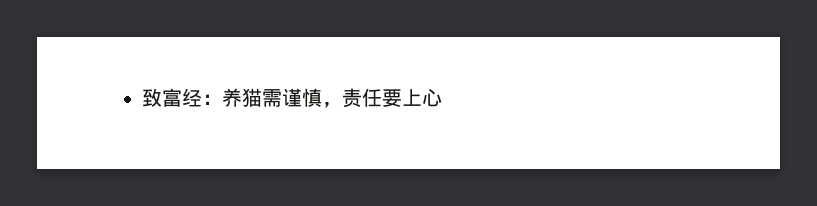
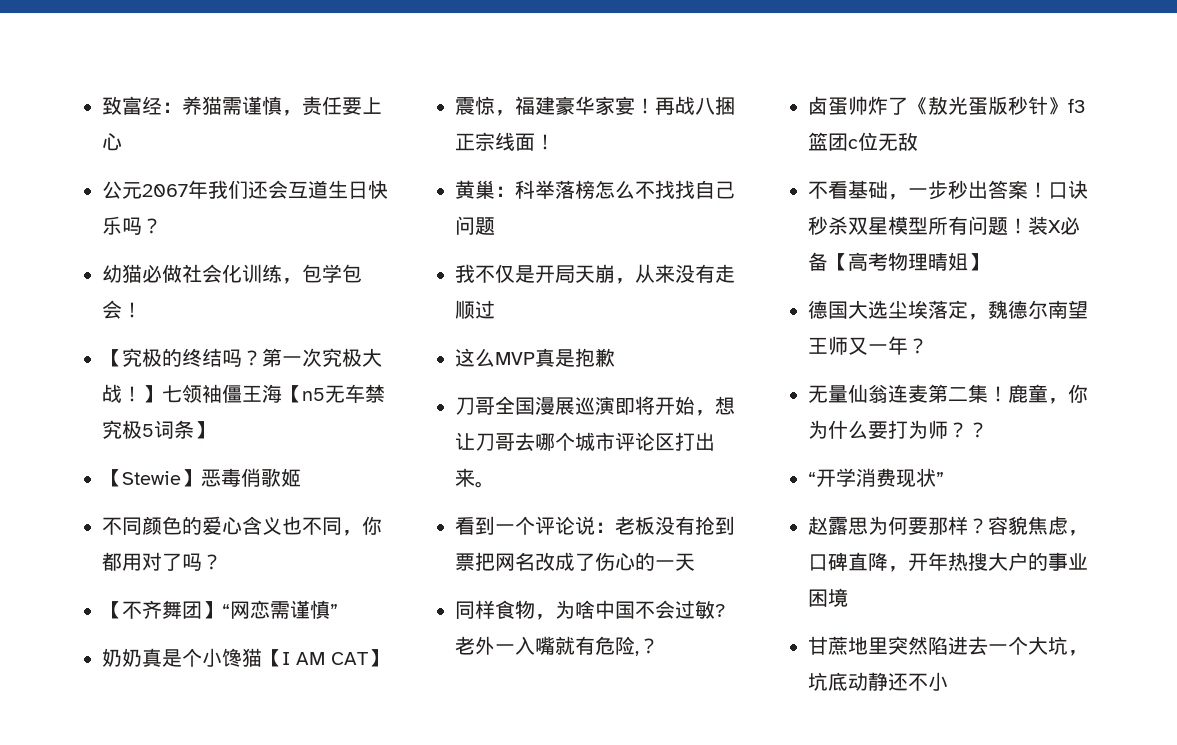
(442, 98) none -> [102,180,388,199] [102,216,162,235] [102,264,362,284] [102,300,142,319] [102,348,382,367] [102,384,385,404] [102,420,214,439] [102,468,301,487] [102,516,382,536] [102,552,222,571] [102,600,338,619] [102,648,388,667] [455,96,735,116] [455,132,555,151] [455,180,735,199] [455,216,495,235] [455,264,735,284] [455,300,495,319] [455,348,615,367] [455,396,735,416] [455,432,715,451] [455,468,495,488] [455,516,735,535] [455,552,695,571] [455,600,725,620] [455,636,659,656] [808,96,1085,115] [808,132,918,151] [808,180,1088,200] [808,216,1080,235] [808,252,988,271] [808,300,1088,320] [808,336,928,355] [808,384,1088,404] [808,420,988,439] [808,468,944,488] [808,516,1088,536] [808,552,1088,572] [808,588,848,607] [808,636,1088,656] [808,672,948,691] // 公元2067年我们还会互道生日快乐吗？ // 幼猫必做社会化训练，包学包会！ // 【究极的终结吗？第一次究极大战！】七领袖僵王海【n5无车禁究极5词条】 // 【Stewie】恶毒俏歌姬 // 不同颜色的爱心含义也不同，你都用对了吗？ // 【不齐舞团】“网恋需谨慎” // 奶奶真是个小馋猫【I AM CAT】 // 震惊，福建豪华家宴！再战八捆正宗线面！ // 黄巢：科举落榜怎么不找找自己问题 // 我不仅是开局天崩，从来没有走顺过 // 这么MVP真是抱歉 // 刀哥全国漫展巡演即将开始，想让刀哥去哪个城市评论区打出来。 // 看到一个评论说：老板没有抢到票把网名改成了伤心的一天 // 同样食物，为啥中国不会过敏?老外一入嘴就有危险,？ // 卤蛋帅炸了《敖光蛋版秒针》f3篮团c位无敌 // 不看基础，一步秒出答案！口诀秒杀双星模型所有问题！装X必备【高考物理晴姐】 // 德国大选尘埃落定，魏德尔南望王师又一年？ // 无量仙翁连麦第二集！鹿童，你为什么要打为师？？ // “开学消费现状” // 赵露思为何要那样？容貌焦虑，口碑直降，开年热搜大户的事业困境 // 甘蔗地里突然陷进去一个大坑，坑底动静还不小

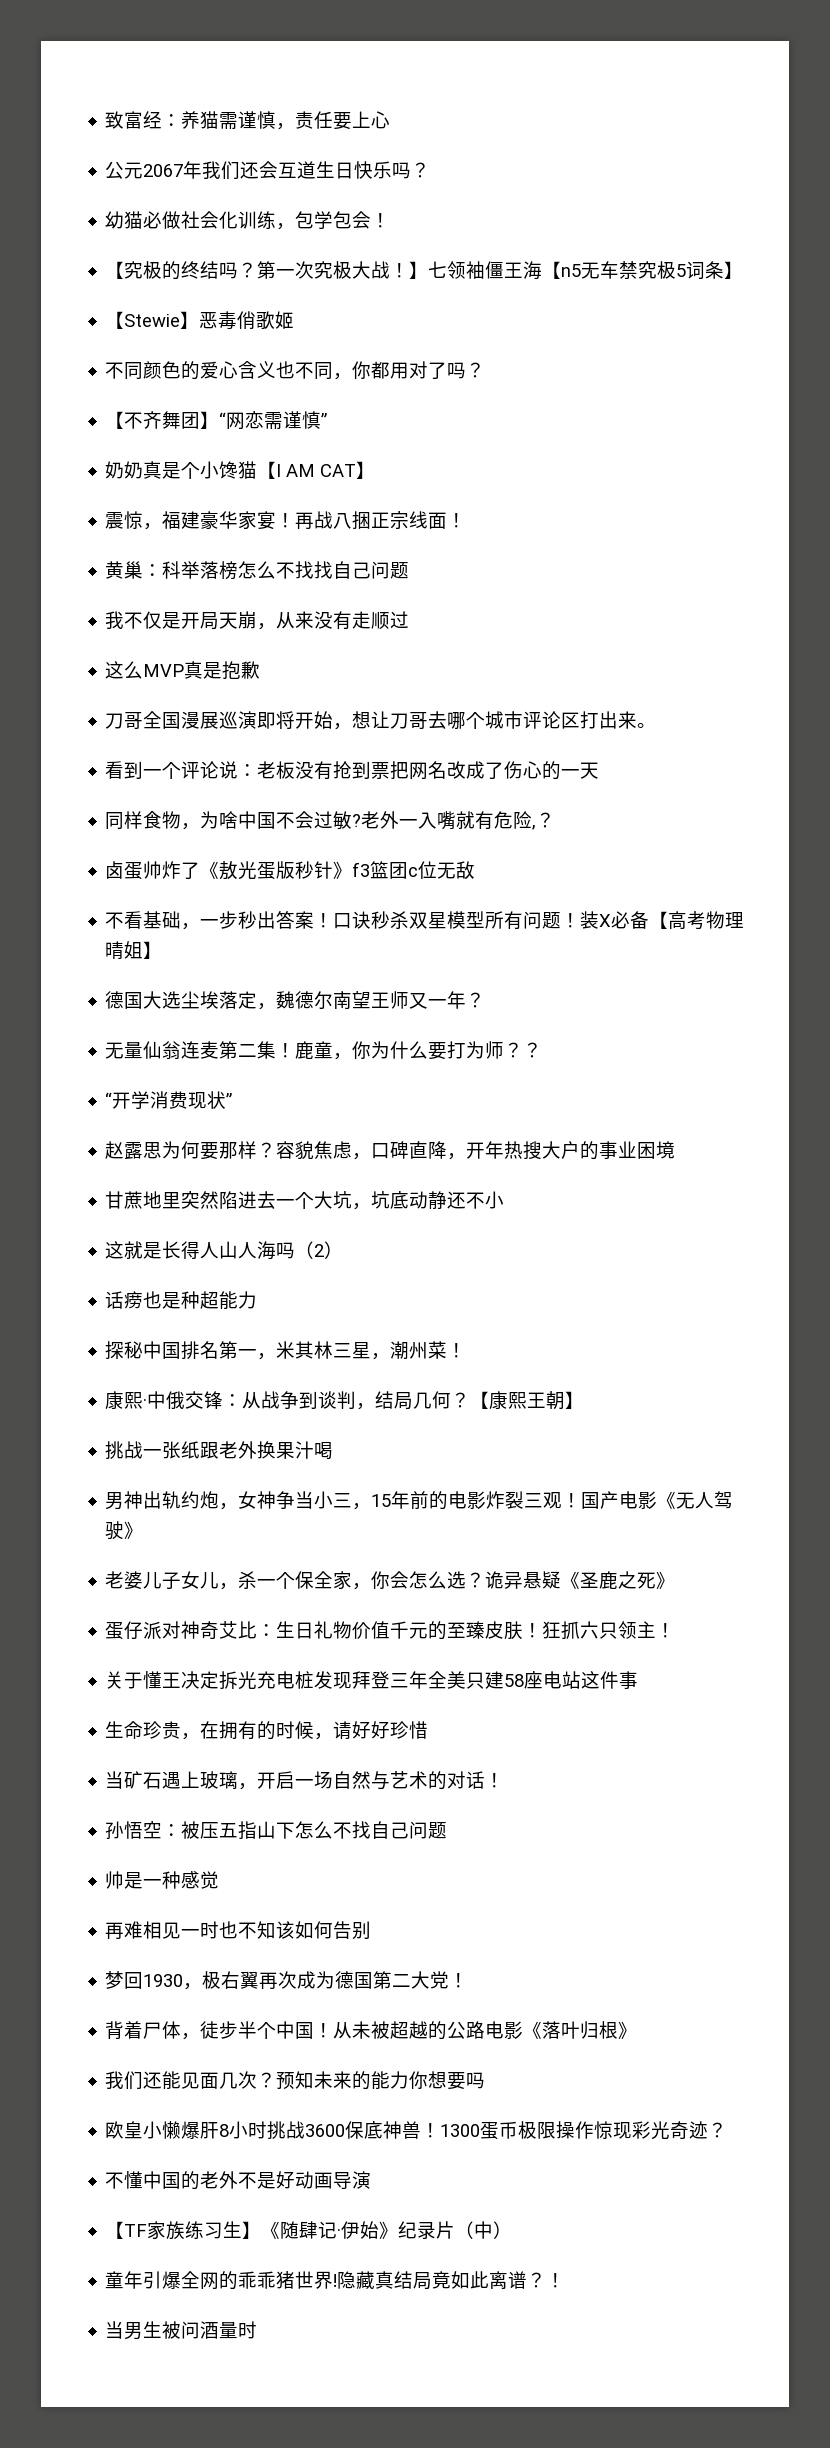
(948, 681) none -> [105,1241,344,1260] [105,1291,258,1310] [105,1341,467,1360] [105,1391,585,1410] [105,1441,334,1460] [105,1491,734,1510] [105,1521,144,1540] [105,1571,676,1590] [105,1621,676,1640] [105,1671,639,1690] [105,1721,429,1740] [105,1771,505,1790] [105,1821,448,1840] [105,1871,220,1889] [105,1921,372,1940] [105,1971,469,1990] [105,2021,638,2040] [105,2071,486,2090] [105,2121,728,2140] [105,2171,372,2190] [105,2221,513,2240] [105,2271,566,2290] [105,2321,258,2340] // 这就是长得人山人海吗（2） // 话痨也是种超能力 // 探秘中国排名第一，米其林三星，潮州菜！ // 康熙·中俄交锋：从战争到谈判，结局几何？【康熙王朝】 // 挑战一张纸跟老外换果汁喝 // 男神出轨约炮，女神争当小三，15年前的电影炸裂三观！国产电影《无人驾驶》 // 老婆儿子女儿，杀一个保全家，你会怎么选？诡异悬疑《圣鹿之死》 // 蛋仔派对神奇艾比：生日礼物价值千元的至臻皮肤！狂抓六只领主！ // 关于懂王决定拆光充电桩发现拜登三年全美只建58座电站这件事 // 生命珍贵，在拥有的时候，请好好珍惜 // 当矿石遇上玻璃，开启一场自然与艺术的对话！ // 孙悟空：被压五指山下怎么不找自己问题 // 帅是一种感觉 // 再难相见一时也不知该如何告别 // 梦回1930，极右翼再次成为德国第二大党！ // 背着尸体，徒步半个中国！从未被超越的公路电影《落叶归根》 // 我们还能见面几次？预知未来的能力你想要吗 // 欧皇小懒爆肝8小时挑战3600保底神兽！1300蛋币极限操作惊现彩光奇迹？ // 不懂中国的老外不是好动画导演 // 【TF家族练习生】《随肆记·伊始》纪录片（中） // 童年引爆全网的乖乖猪世界!隐藏真结局竟如此离谱？！ // 当男生被问酒量时

